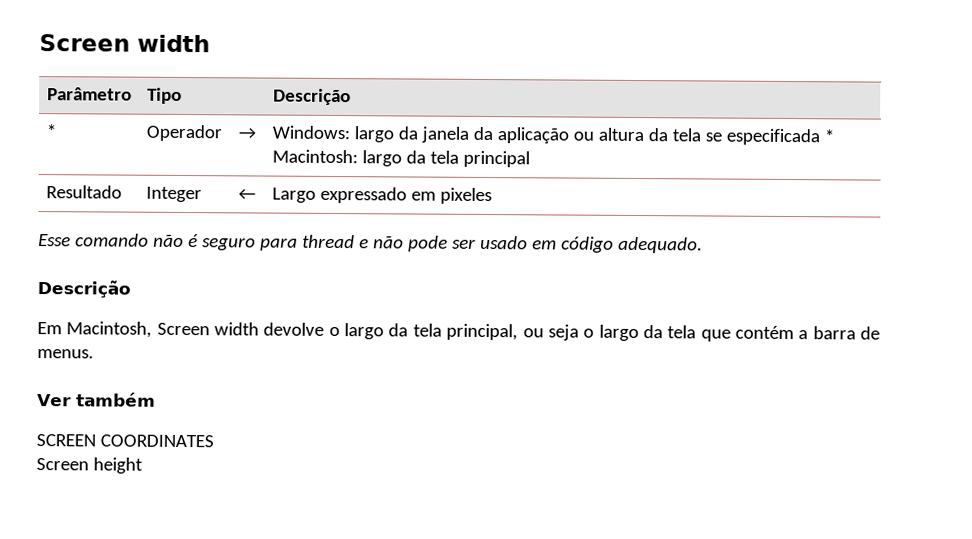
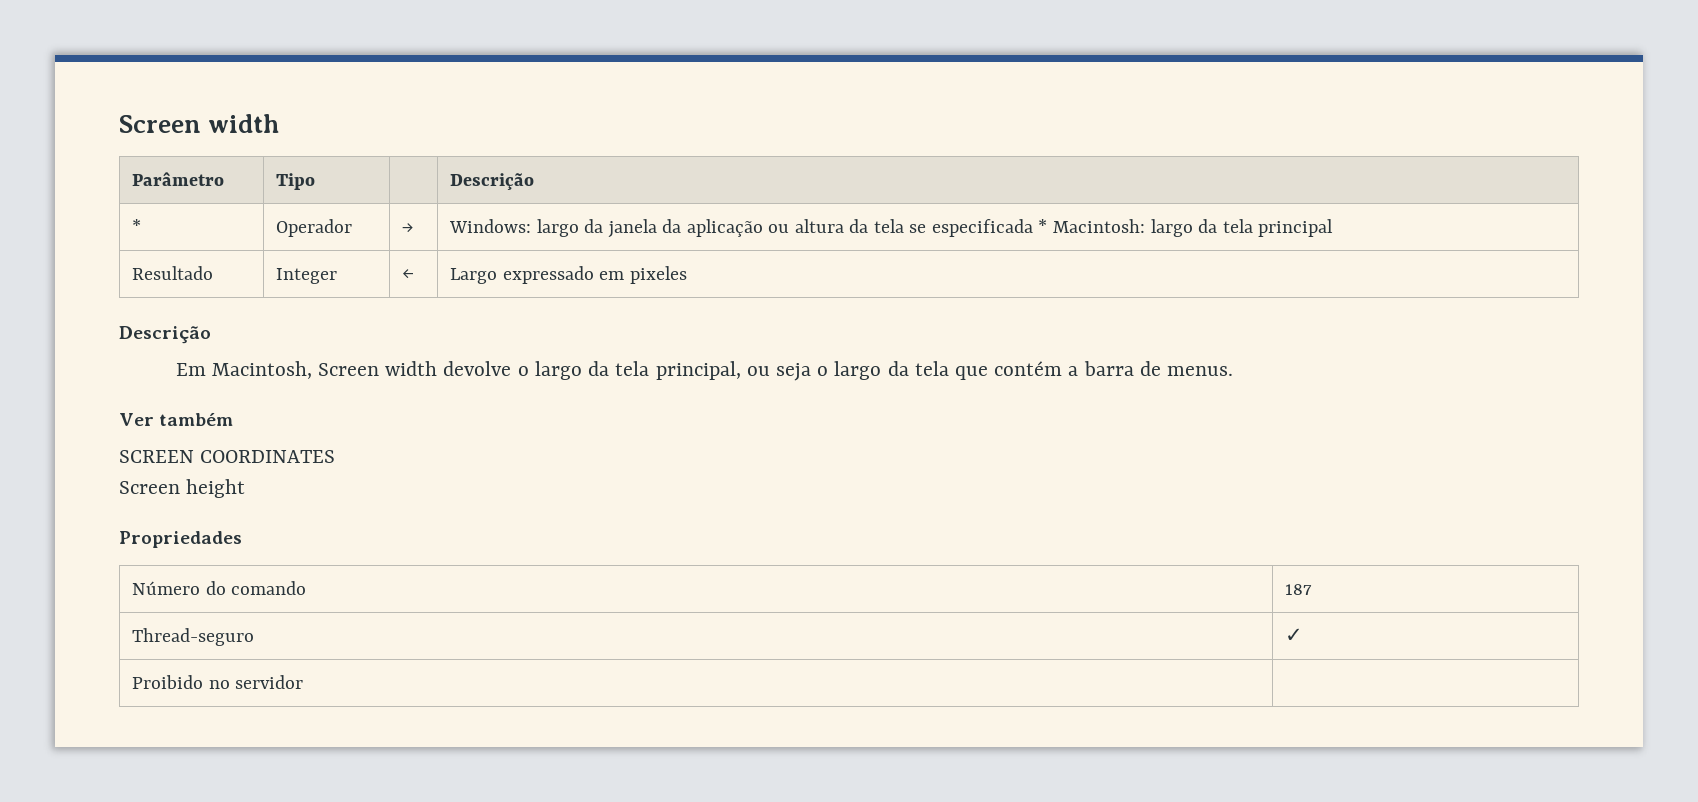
[38,233,703,254] // Esse comando não é seguro para thread e não pode ser usado em código adequado. -> (687, 275) none
(143, 465) none -> [119,531,242,548] [132,581,307,595] [1285,584,1313,595] [132,628,255,646] [1285,628,1304,642] [132,675,304,689] // Propriedades // Número do comando | 187 // Thread-seguro | ✓ // Proibido no servidor |

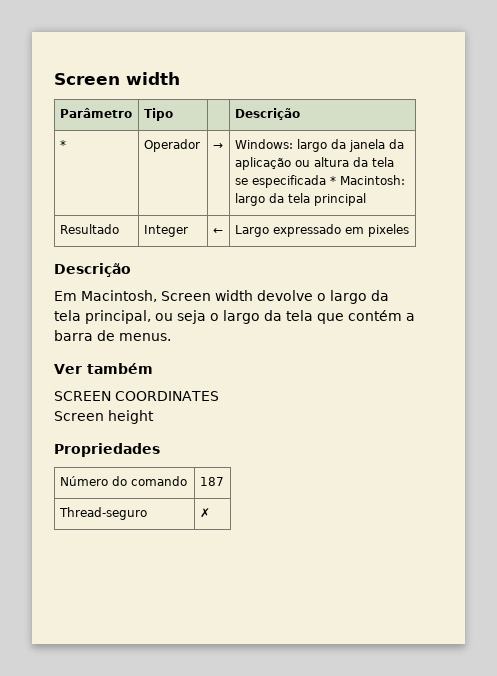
[1285,628,1304,642] [132,675,304,689] ✓ // Proibido no servidor | -> [199,508,210,518] ✗

